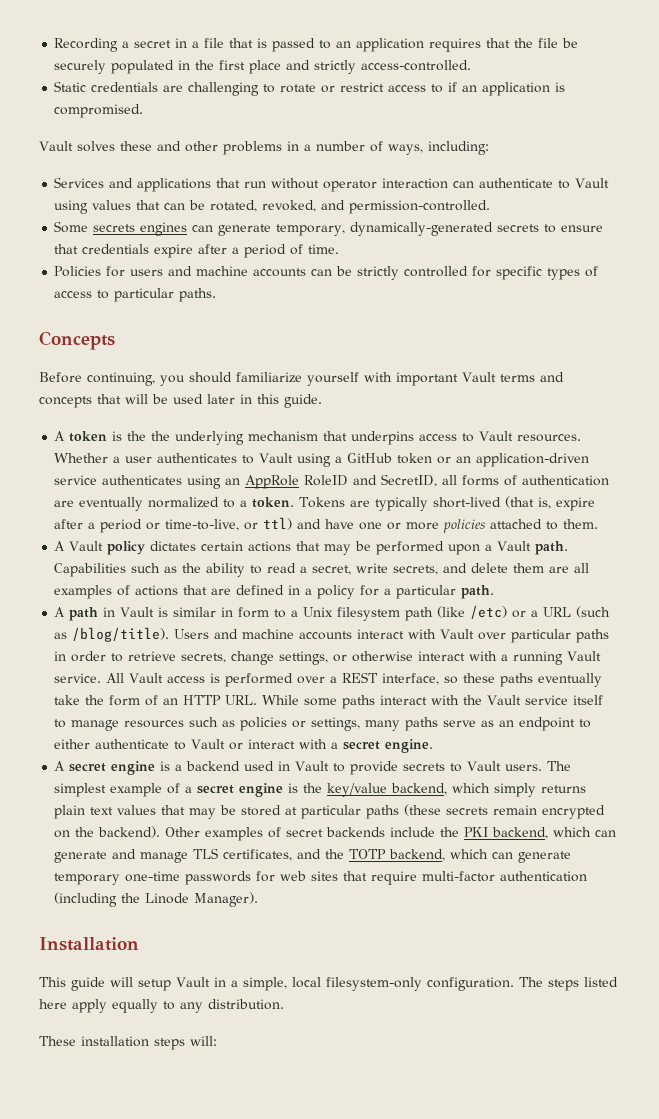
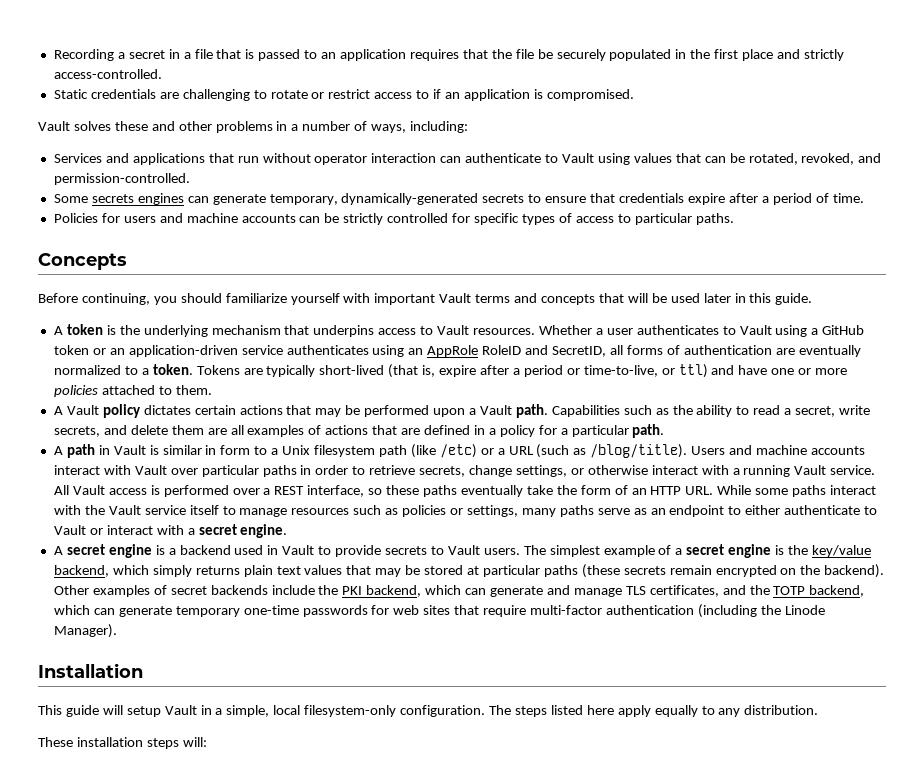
[151,431,171,441] the -> (140, 330) none

